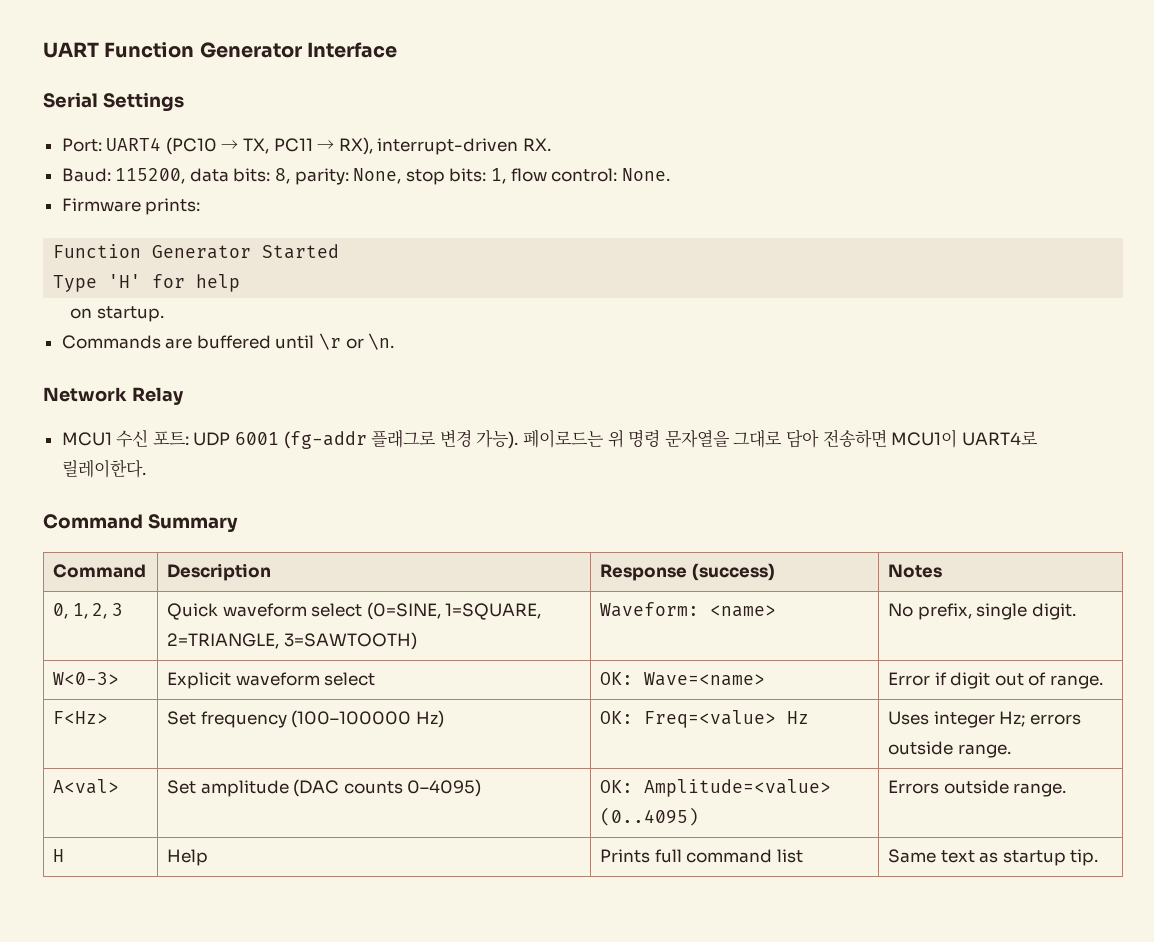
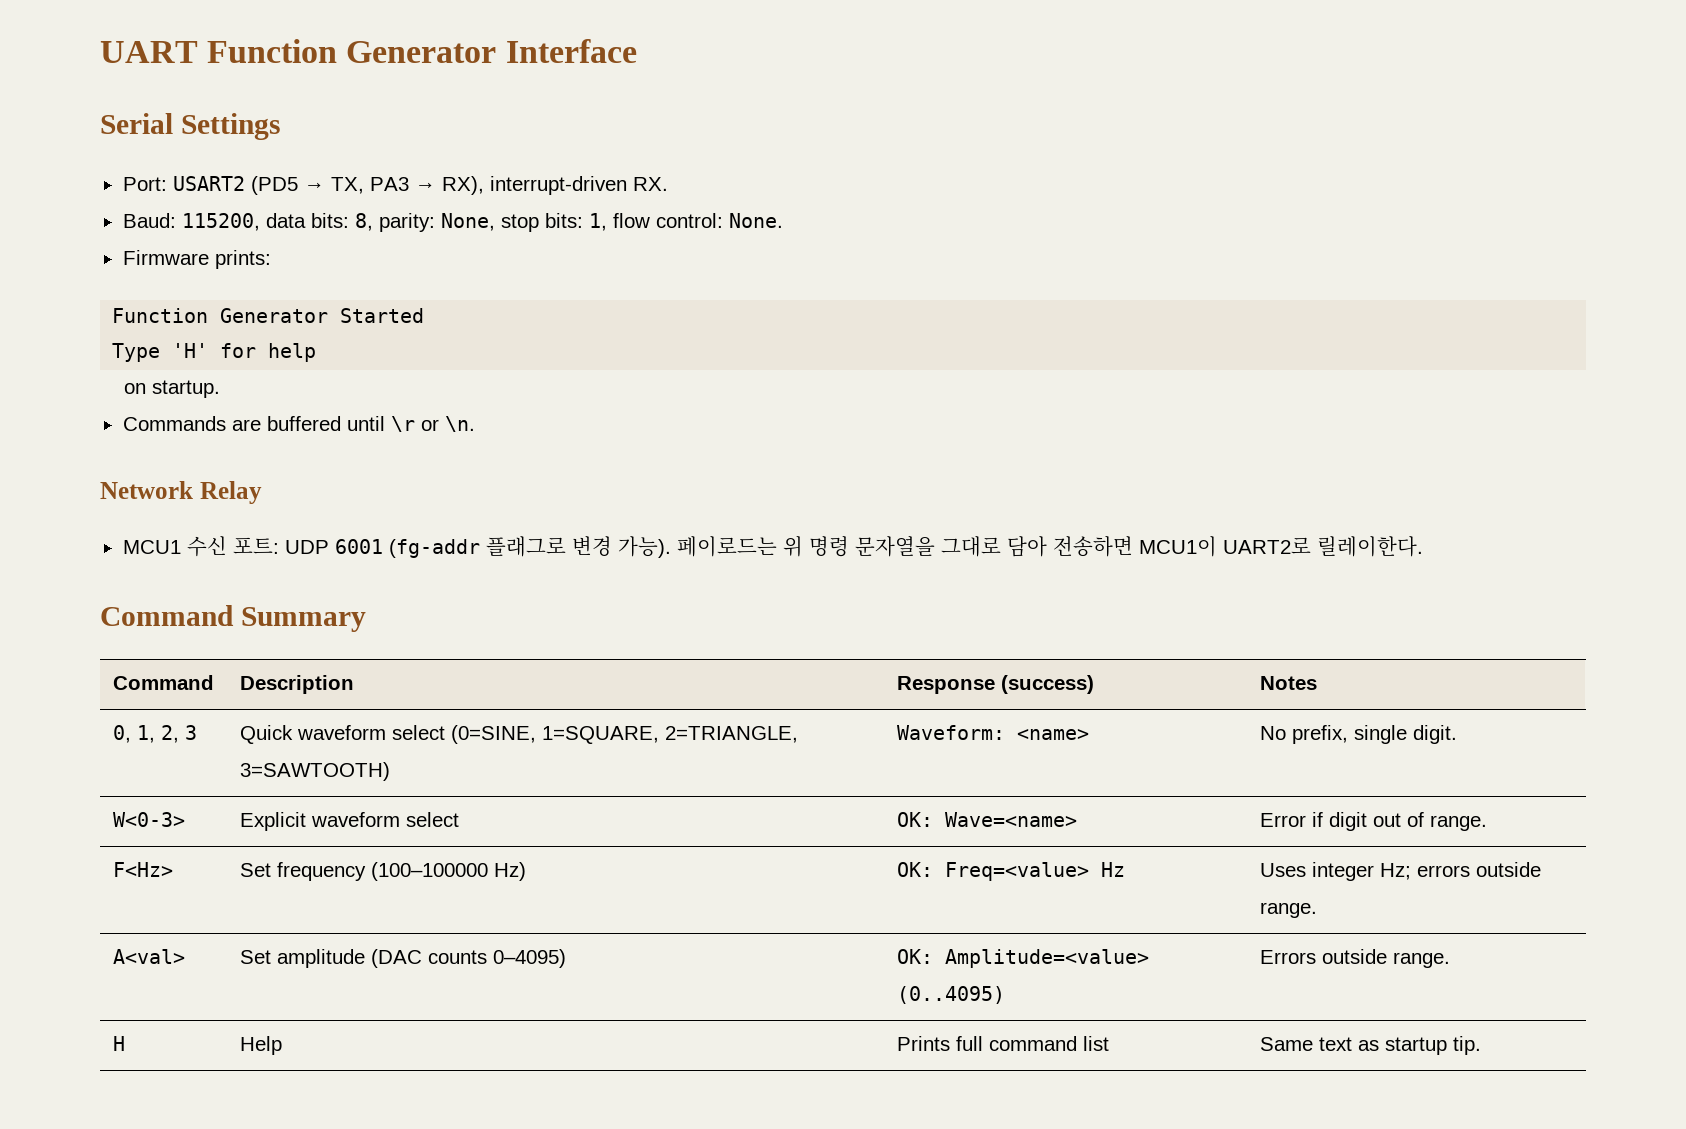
[106,137,217,155] UART4 (PC10 -> [172,176,298,195] USART2 (PD5
[273,138,313,152] PC11 -> [369,177,409,191] PA3
[961,431,1038,446] UART4로 -> [1222,537,1311,554] UART2로

